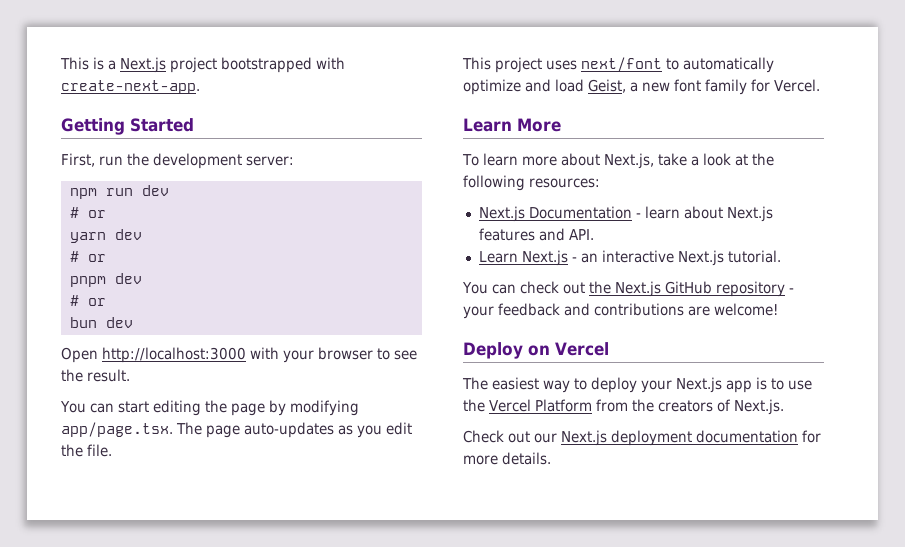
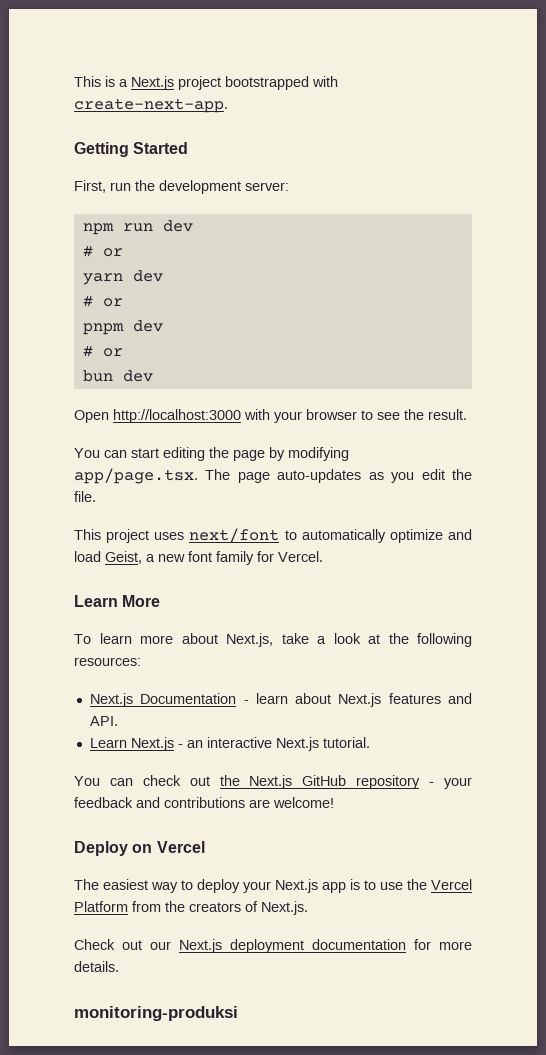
(551, 458) none -> [74,1006,238,1021] // monitoring-produksi

